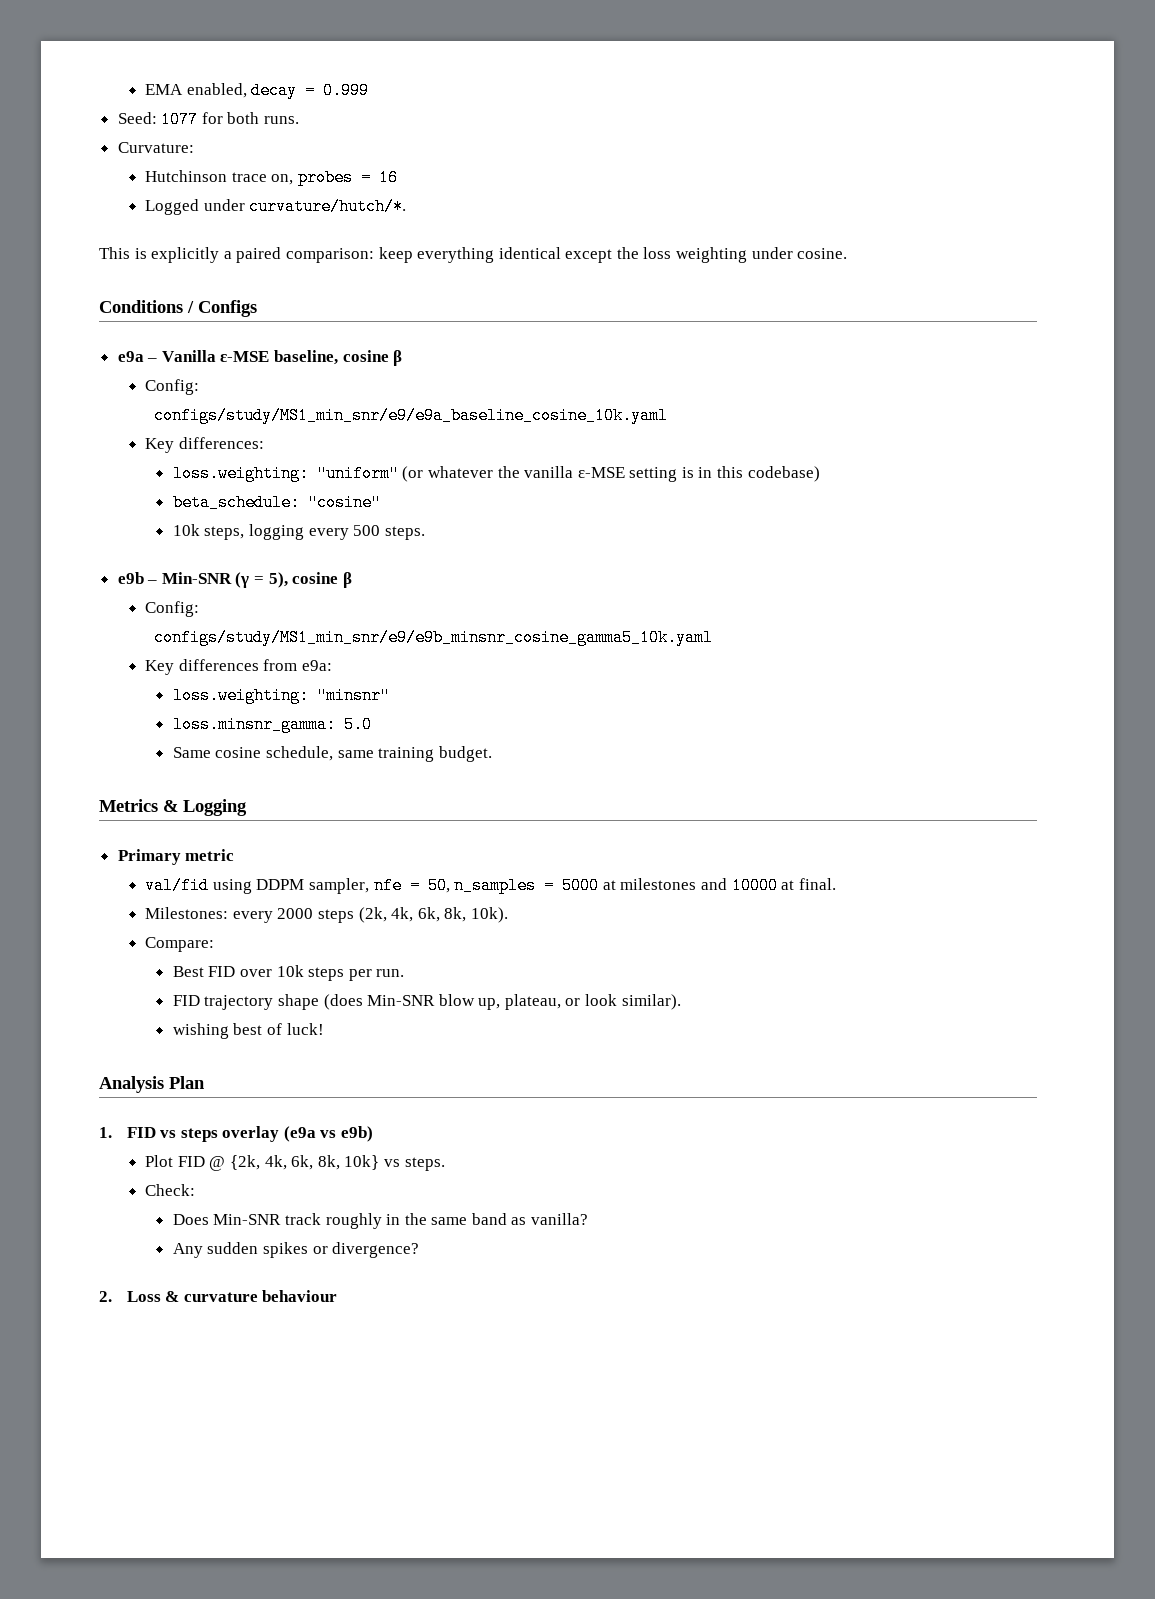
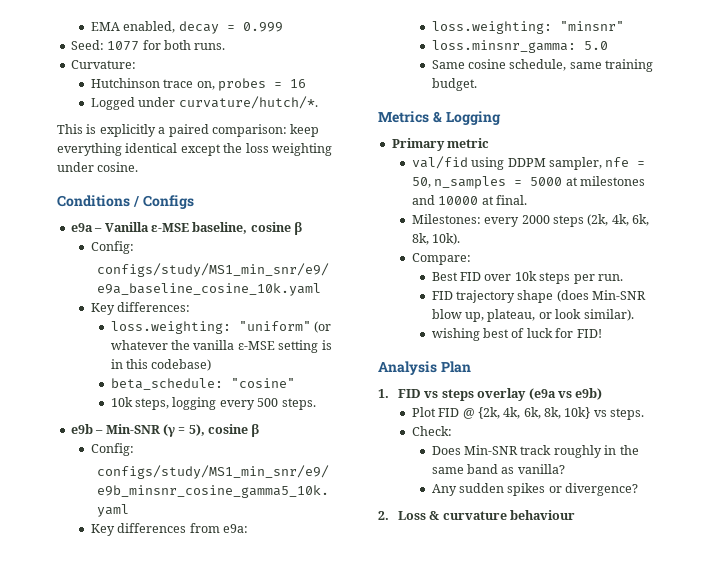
[286,1023,324,1035] luck! -> [526,328,602,338] luck for FID!

